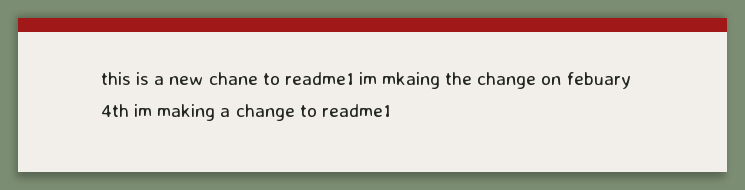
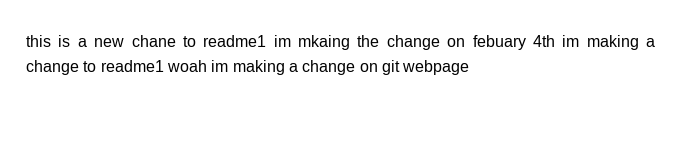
(391, 110) none -> [166,60,470,75] woah im making a change on git webpage

